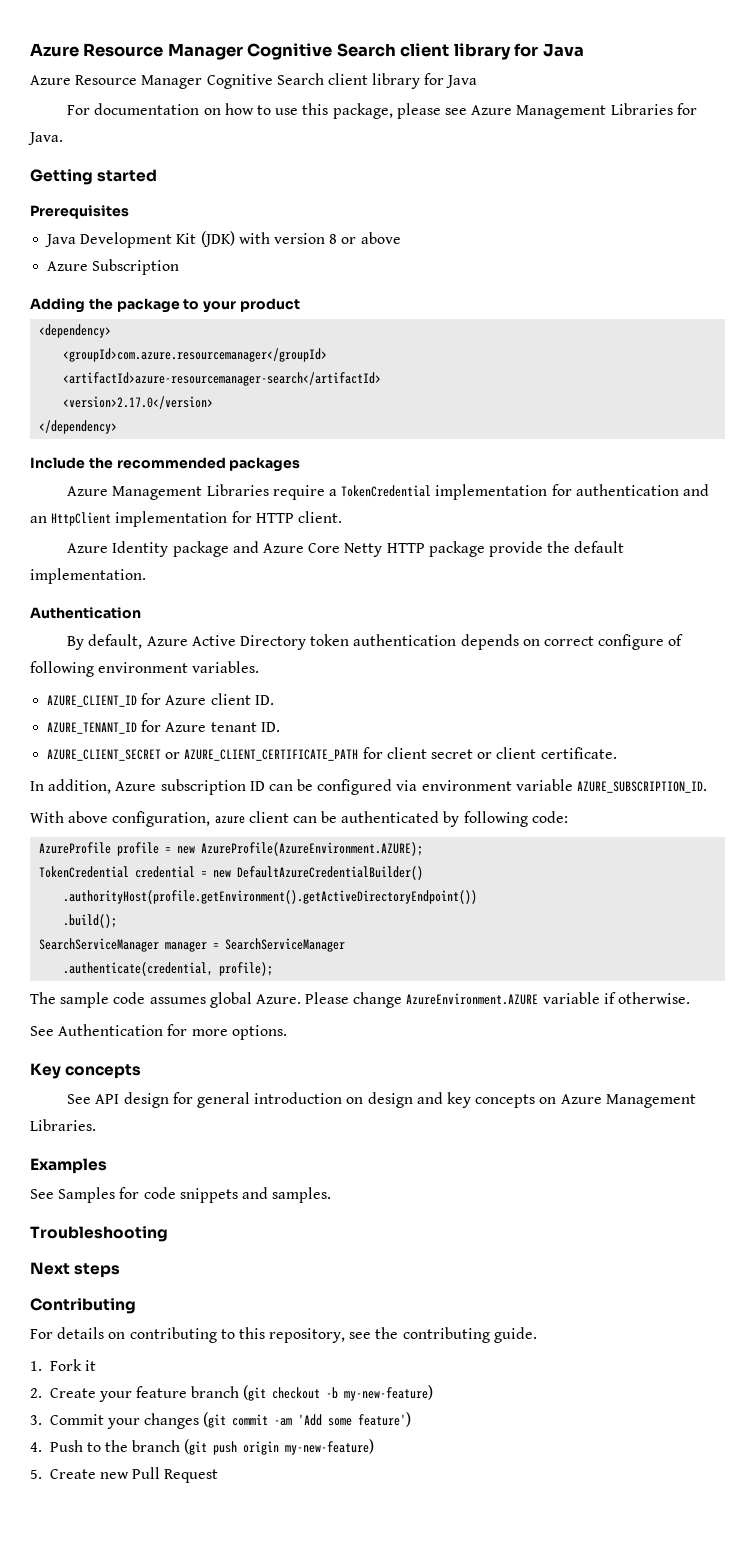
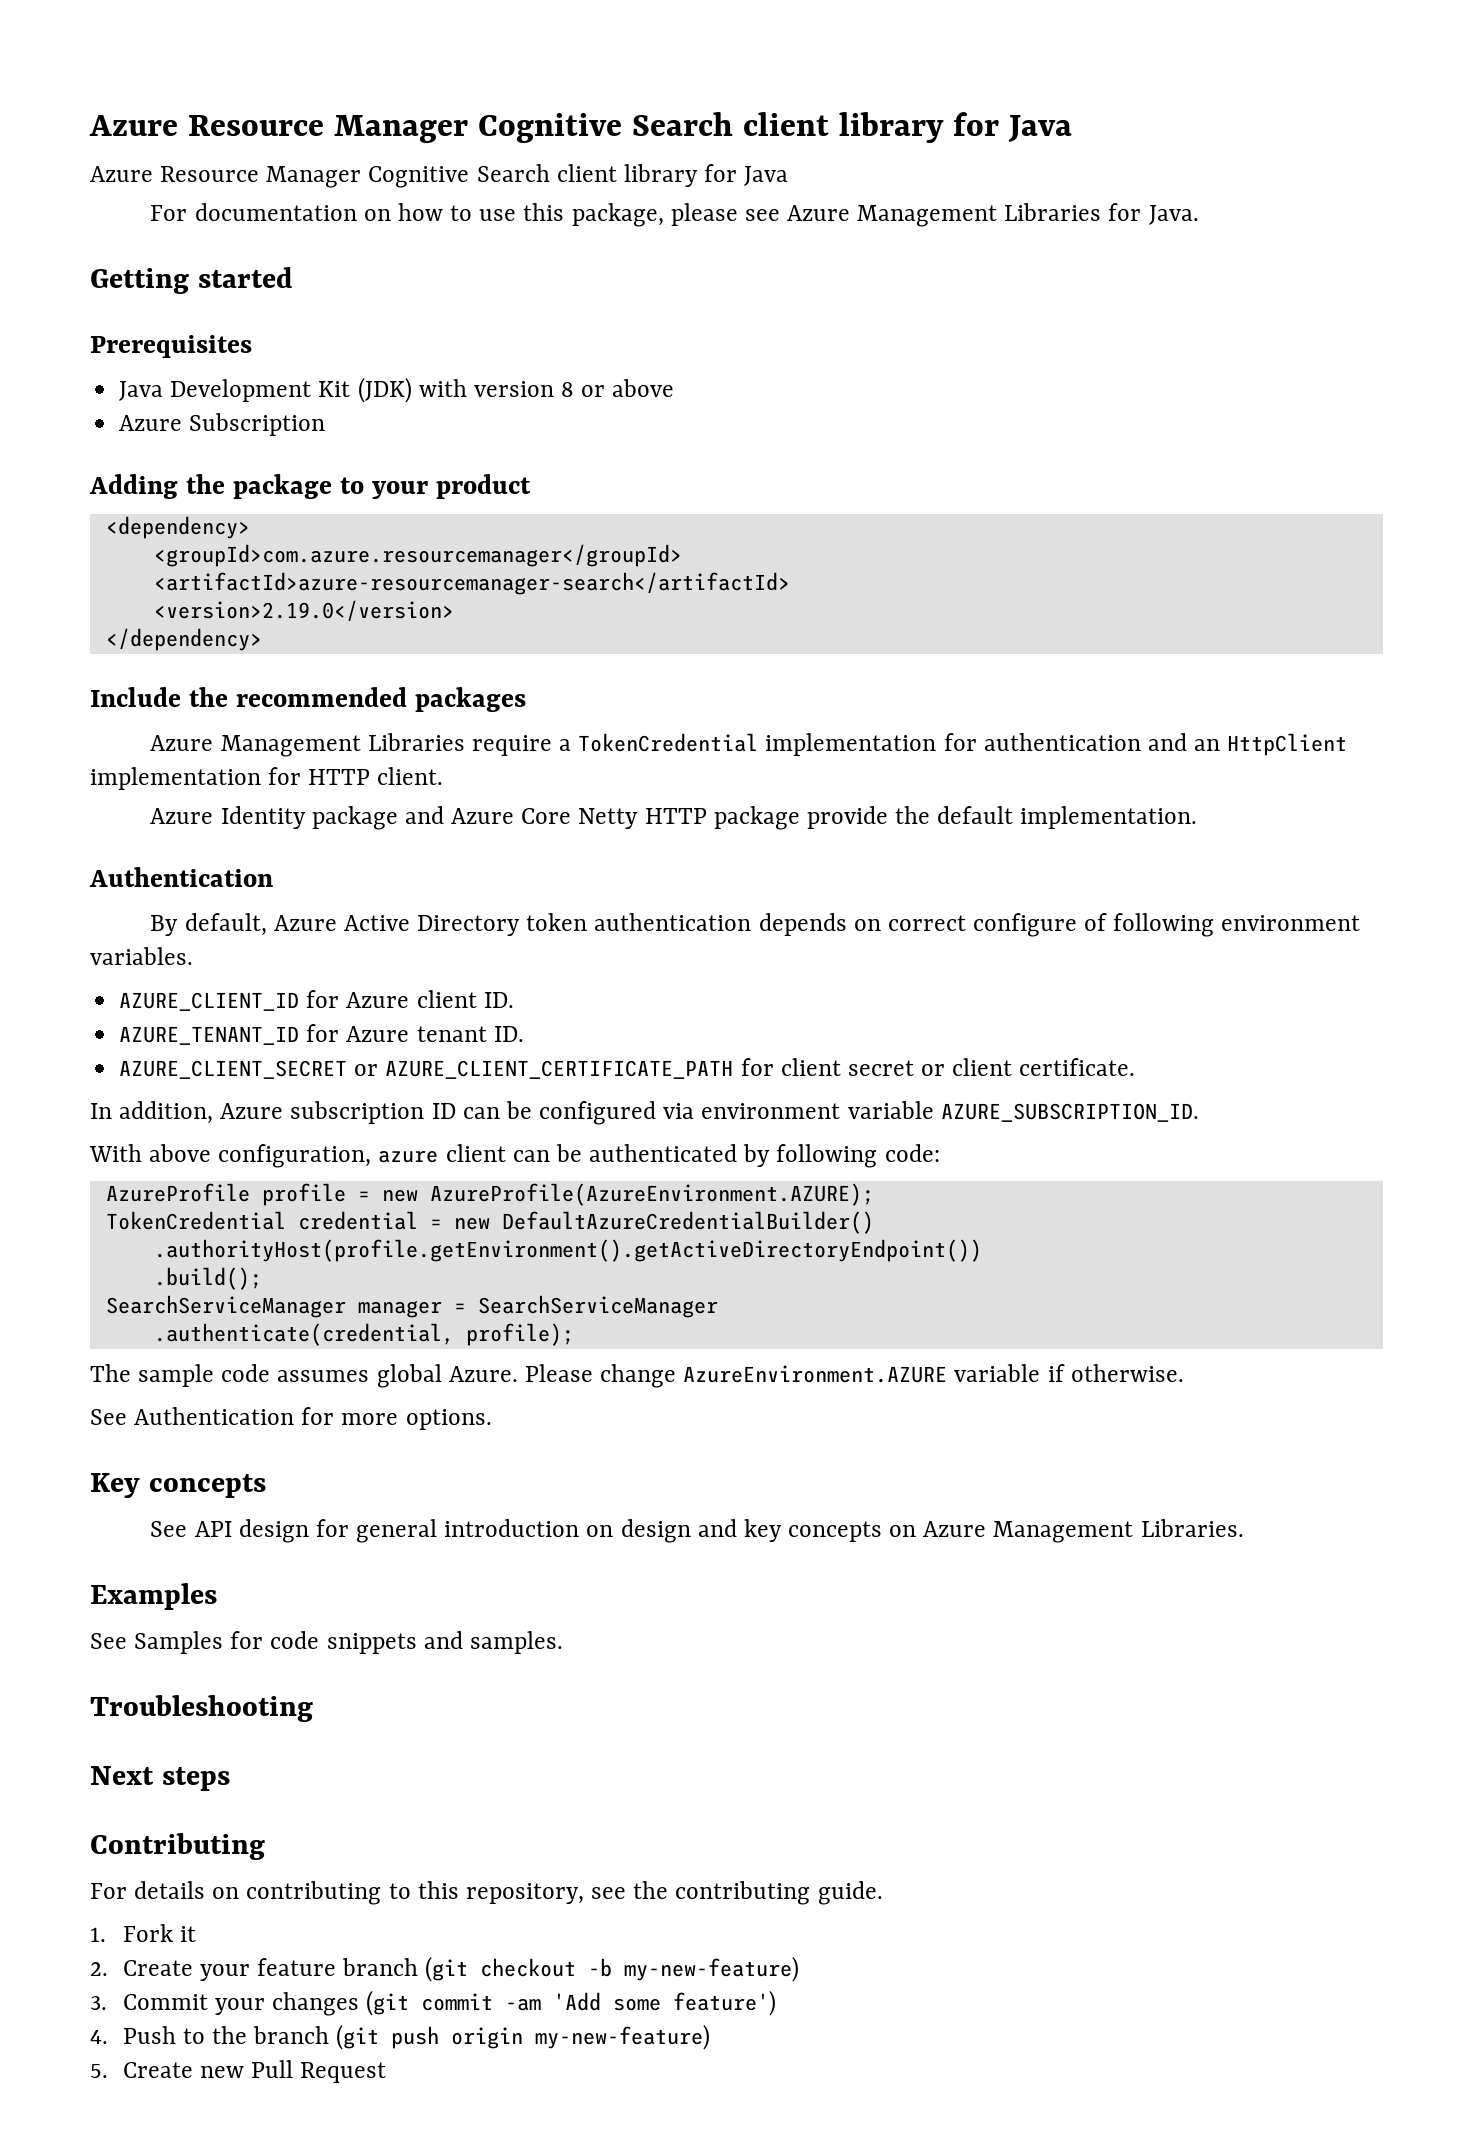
[63,396,214,409] <version>2.17.0</version> -> [153,600,454,622] <version>2.19.0</version>

